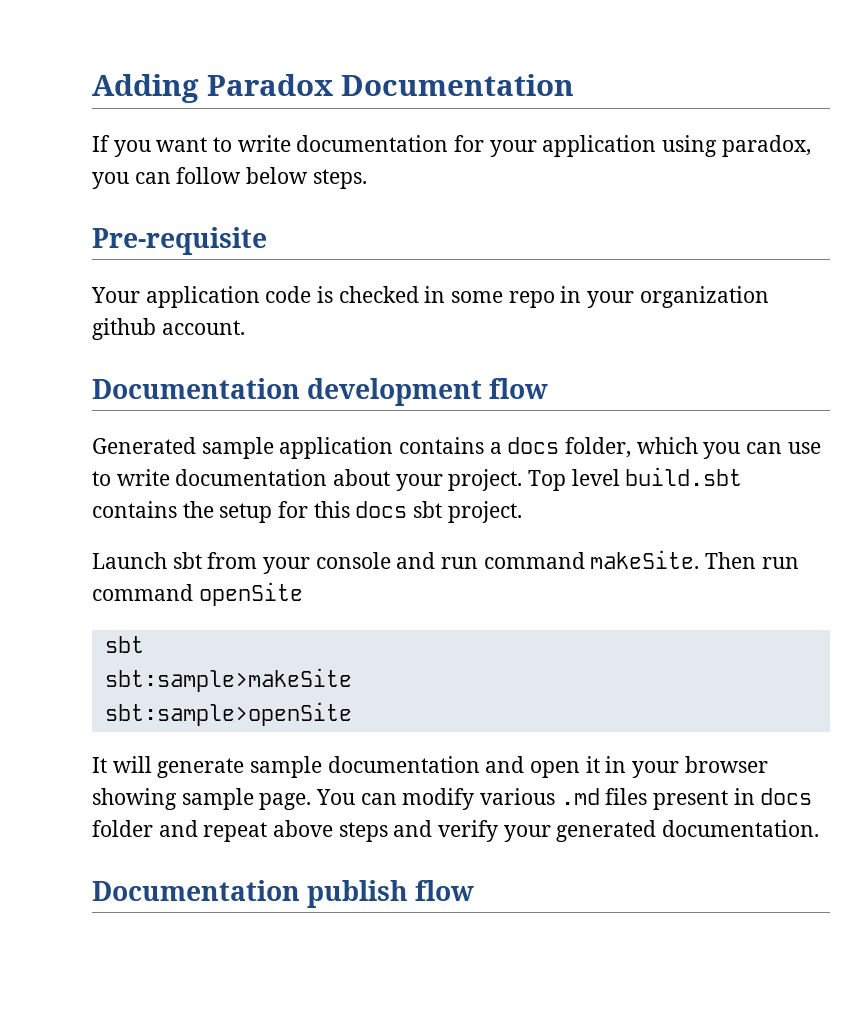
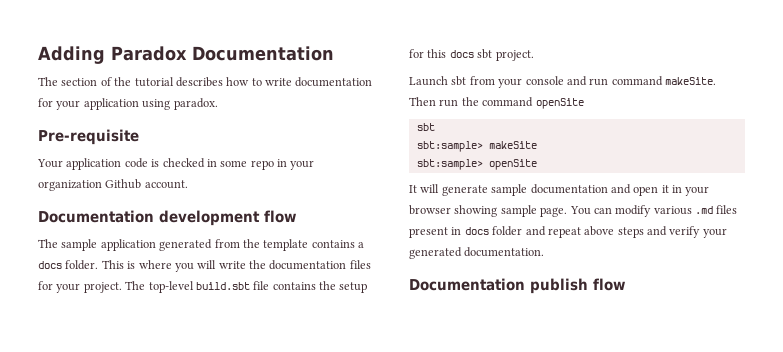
[92,135,208,157] If you want -> [38,77,250,87] The section of the tutorial describes how
[721,135,811,157] [92,167,367,189] paradox, you can follow below steps. -> [173,98,218,110] paradox.
[92,318,156,340] github -> [105,179,142,189] Github
[92,437,196,454] Generated -> [38,239,58,248] The
[399,437,821,459] [92,467,743,491] contains a docs folder, which you can use to write documentation about your project. Top level build.sbt -> [159,239,364,251] [38,260,371,272] [38,281,270,293] generated from the template contains a docs folder. This is where you will write the documentation files for your project. The top-level build.sbt file
(799, 563) none -> [461,97,479,106] the
[104,668,352,692] [104,702,352,726] sbt:sample>makeSite // sbt:sample>openSite -> [416,141,537,152] [416,159,537,170] sbt:sample> makeSite // sbt:sample> openSite

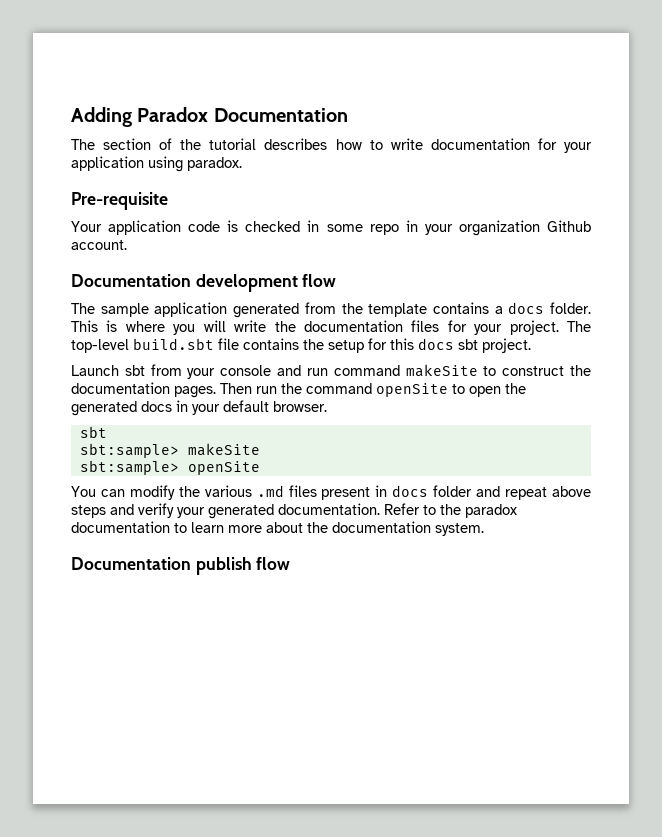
[665,77,716,85] makeSite. -> [405,364,591,377] [71,382,216,398] makeSite to construct the documentation pages.
(584, 103) none -> [452,383,526,397] [71,400,327,416] to open the generated docs in your default browser.
[409,184,710,196] [409,205,568,217] It will generate sample documentation and open it in your browser showing sample page. -> (260, 468) none
(652, 211) none -> [178,486,200,497] the
(545, 252) none -> [384,503,517,518] [71,521,484,536] Refer to the paradox documentation to learn more about the documentation system.

